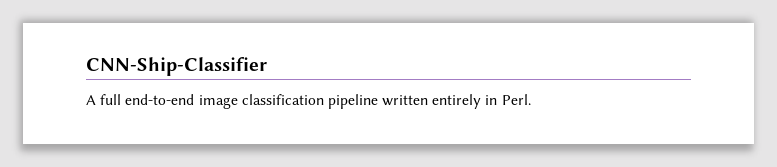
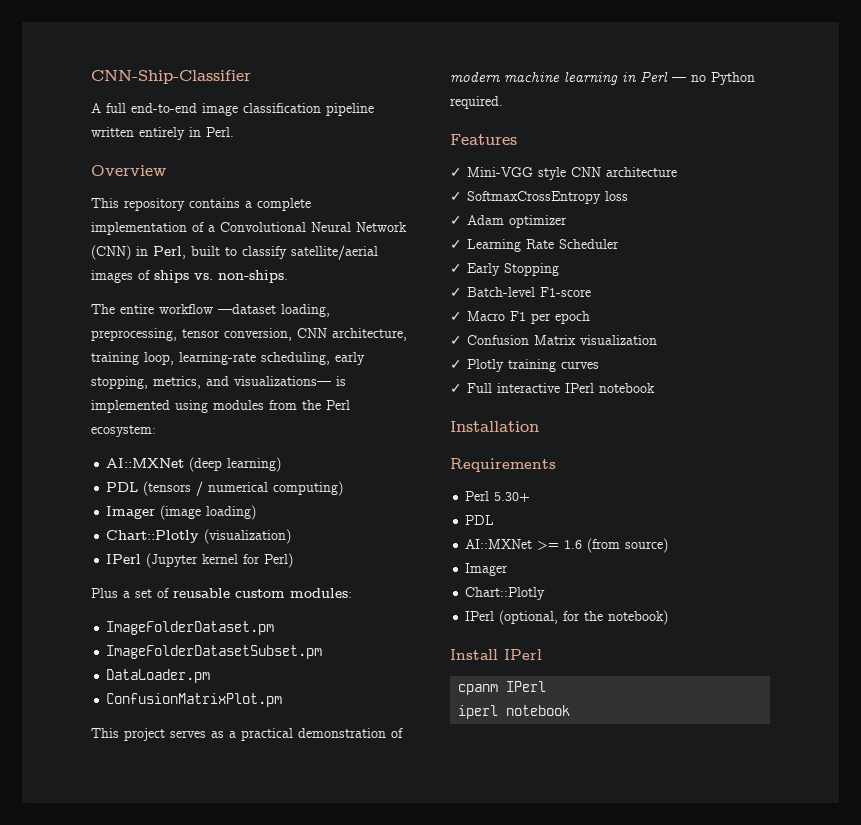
(531, 99) none -> [91,165,166,176] [91,198,311,211] [91,222,407,235] [91,245,378,260] [91,270,288,283] [91,304,330,317] [91,328,407,341] [91,352,365,365] [91,376,346,389] [91,400,350,413] [91,425,156,437] [106,457,282,472] [106,481,344,496] [106,505,257,520] [106,529,292,544] [106,553,294,568] [91,588,352,598] [106,621,275,635] [106,645,323,659] [106,669,211,683] [106,693,283,707] [91,728,403,741] [450,71,755,85] [450,96,503,109] [450,134,517,145] [450,167,677,180] [450,191,628,204] [450,215,567,228] [450,239,619,252] [450,263,559,276] [450,287,591,297] [450,311,590,324] [450,335,657,345] [450,359,599,372] [450,383,655,393] [450,421,539,432] [450,458,556,472] [465,491,531,502] [465,515,495,525] [465,538,669,553] [465,563,509,576] [465,587,546,600] [465,610,669,625] [450,649,542,660] [458,681,547,695] [458,705,571,719] // Overview // This repository contains a complete implementation of a Convolutional Neural Network (CNN) in Perl, built to classify satellite/aerial images of ships vs. non-ships. // The entire workflow —dataset loading, preprocessing, tensor conversion, CNN architecture, training loop, learning-rate scheduling, early stopping, metrics, and visualizations— is implemented using modules from the Perl ecosystem: // AI::MXNet (deep learning) // PDL (tensors / numerical computing) // Imager (image loading) // Chart::Plotly (visualization) // IPerl (Jupyter kernel for Perl) // Plus a set of reusable custom modules: // ImageFolderDataset.pm // ImageFolderDatasetSubset.pm // DataLoader.pm // ConfusionMatrixPlot.pm // This project serves as a practical demonstration of modern machine learning in Perl — no Python required. // Features // ✓ Mini-VGG style CNN architecture // ✓ SoftmaxCrossEntropy loss // ✓ Adam optimizer // ✓ Learning Rate Scheduler // ✓ Early Stopping // ✓ Batch-level F1-score // ✓ Macro F1 per epoch // ✓ Confusion Matrix visualization // ✓ Plotly training curves // ✓ Full interactive IPerl notebook // Installation // Requirements // Perl 5.30+ // PDL // AI::MXNet >= 1.6 (from source) // Imager // Chart::Plotly // IPerl (optional, for the notebook) // Install IPerl // cpanm IPerl // iperl notebook

